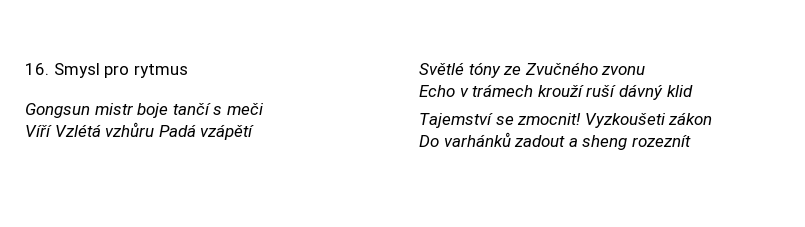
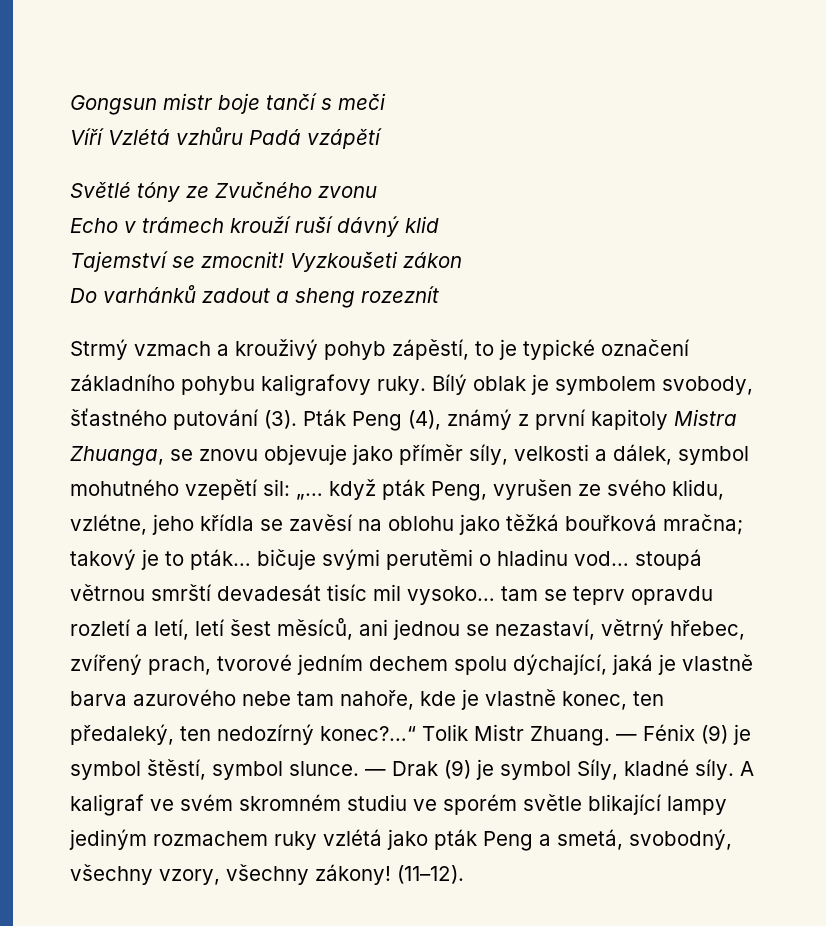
[25,63,188,78] 16. Smysl pro rytmus // -> (70, 105) none
(691, 141) none -> [70,339,690,360] [70,374,753,396] [70,408,737,431] [70,444,749,466] [70,479,724,501] [70,514,743,535] [70,549,702,570] [70,584,713,605] [70,618,745,640] [70,654,753,675] [70,689,664,710] [70,724,751,746] [70,759,754,780] [70,794,727,816] [69,829,732,851] [70,864,464,885] // Strmý vzmach a krouživý pohyb zápěstí, to je typické označení základního pohybu kaligrafovy ruky. Bílý oblak je symbolem svobody, šťastného putování (3). Pták Peng (4), známý z první kapitoly Mistra Zhuanga, se znovu objevuje jako příměr síly, velkosti a dálek, symbol mohutného vzepětí sil: „… když pták Peng, vyrušen ze svého klidu, vzlétne, jeho křídla se zavěsí na oblohu jako těžká bouřková mračna; takový je to pták… bičuje svými perutěmi o hladinu vod… stoupá větrnou smrští devadesát tisíc mil vysoko… tam se teprv opravdu rozletí a letí, letí šest měsíců, ani jednou se nezastaví, větrný hřebec, zvířený prach, tvorové jedním dechem spolu dýchající, jaká je vlastně barva azurového nebe tam nahoře, kde je vlastně konec, ten předaleký, ten nedozírný konec?…“ Tolik Mistr Zhuang. — Fénix (9) je symbol štěstí, symbol slunce. — Drak (9) je symbol Síly, kladné síly. A kaligraf ve svém skromném studiu ve sporém světle blikající lampy jediným rozmachem ruky vzlétá jako pták Peng a smetá, svobodný, všechny vzory, všechny zákony! (11–12).

